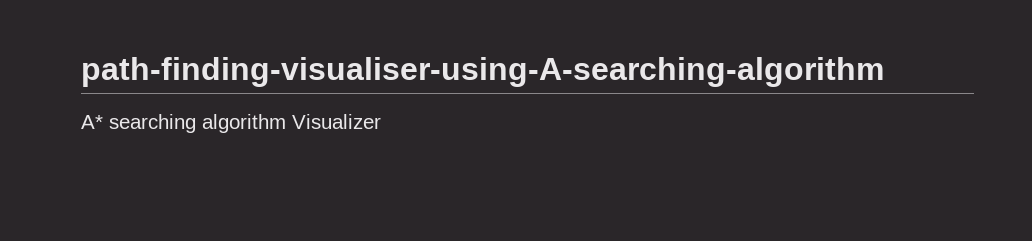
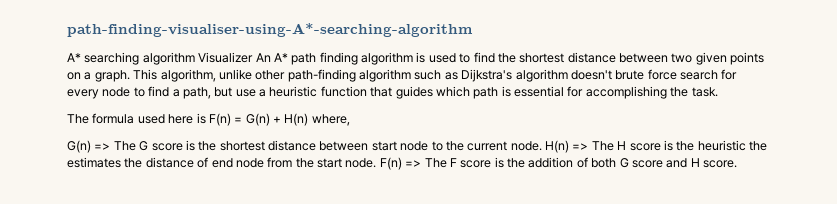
[81,57,884,87] path-finding-visualiser-using-A-searching-algorithm -> [67,23,473,37] path-finding-visualiser-using-A*-searching-algorithm
(381, 121) none -> [255,52,765,65] [67,69,738,82] [67,86,718,99] [67,113,350,126] [67,140,767,153] [67,157,737,170] An A* path finding algorithm is used to find the shortest distance between two given points on a graph. This algorithm, unlike other path-finding algorithm such as Dijkstra's algorithm doesn't brute force search for every node to find a path, but use a heuristic function that guides which path is essential for accomplishing the task. // The formula used here is F(n) = G(n) + H(n) where, // G(n) => The G score is the shortest distance between start node to the current node. H(n) => The H score is the heuristic the estimates the distance of end node from the start node. F(n) => The F score is the addition of both G score and H score.

